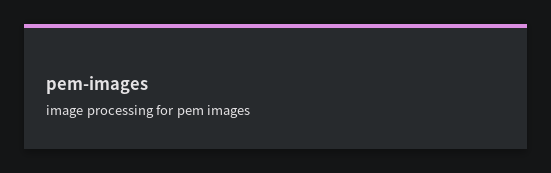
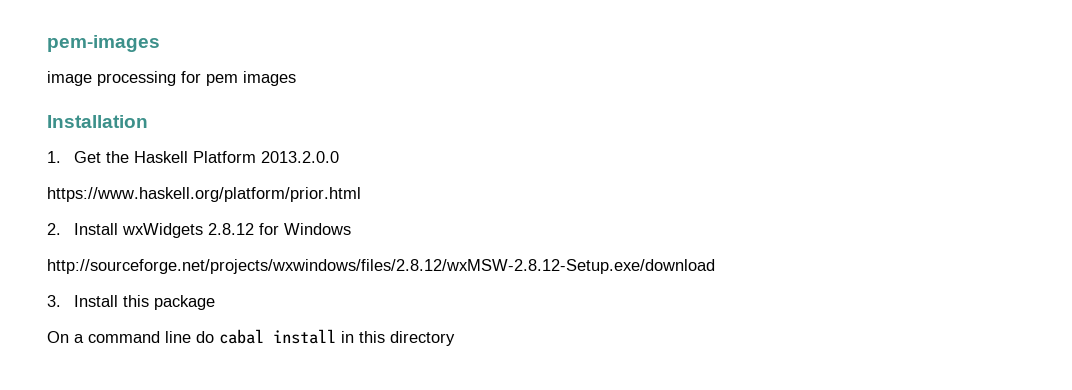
(251, 111) none -> [47,115,148,128] [47,151,340,163] [47,187,361,202] [47,223,352,238] [47,259,715,274] [47,295,216,310] [47,329,455,346] // Installation // 1. Get the Haskell Platform 2013.2.0.0 // https://www.haskell.org/platform/prior.html // 2. Install wxWidgets 2.8.12 for Windows // http://sourceforge.net/projects/wxwindows/files/2.8.12/wxMSW-2.8.12-Setup.exe/download // 3. Install this package // On a command line do cabal install in this directory

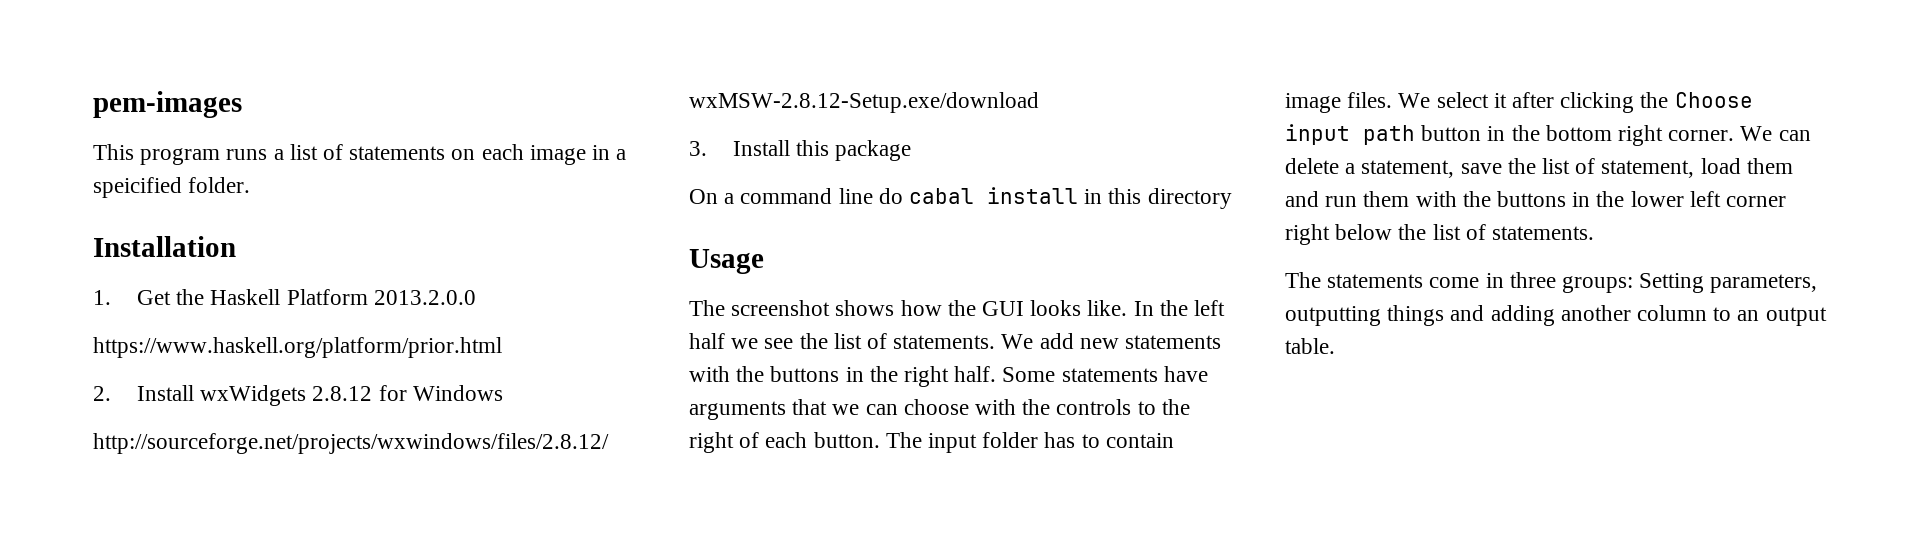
[47,71,296,86] image processing for pem images -> [93,144,627,165] [93,177,251,198] This program runs a list of statements on each image in a speicified folder.
(455, 338) none -> [689,249,764,274] [689,300,1226,316] [689,333,1222,349] [689,366,1208,387] [689,399,1190,420] [689,432,1174,453] [1285,92,1753,113] [1285,124,1811,146] [1285,158,1793,178] [1285,191,1787,207] [1285,224,1595,245] [1285,272,1818,293] [1285,305,1827,326] [1285,338,1335,354] // Usage // The screenshot shows how the GUI looks like. In the left half we see the list of statements. We add new statements with the buttons in the right half. Some statements have arguments that we can choose with the controls to the right of each button. The input folder has to contain image files. We select it after clicking the Choose input path button in the bottom right corner. We can delete a statement, save the list of statement, load them and run them with the buttons in the lower left corner right below the list of statements. // The statements come in three groups: Setting parameters, outputting things and adding another column to an output table.

